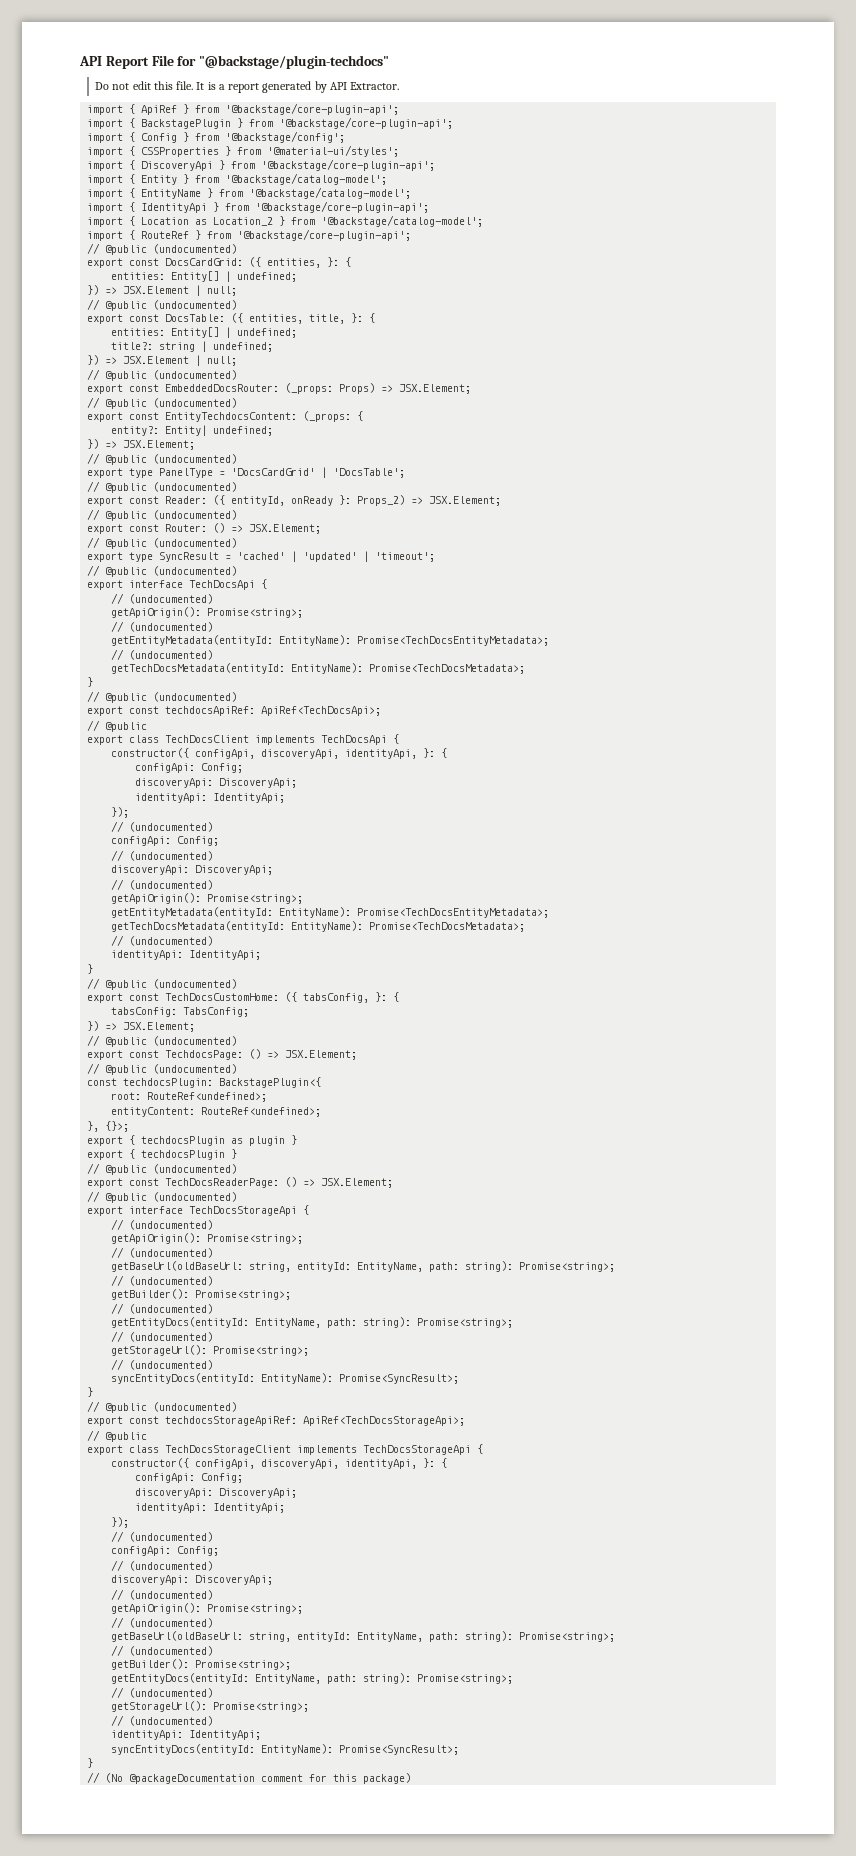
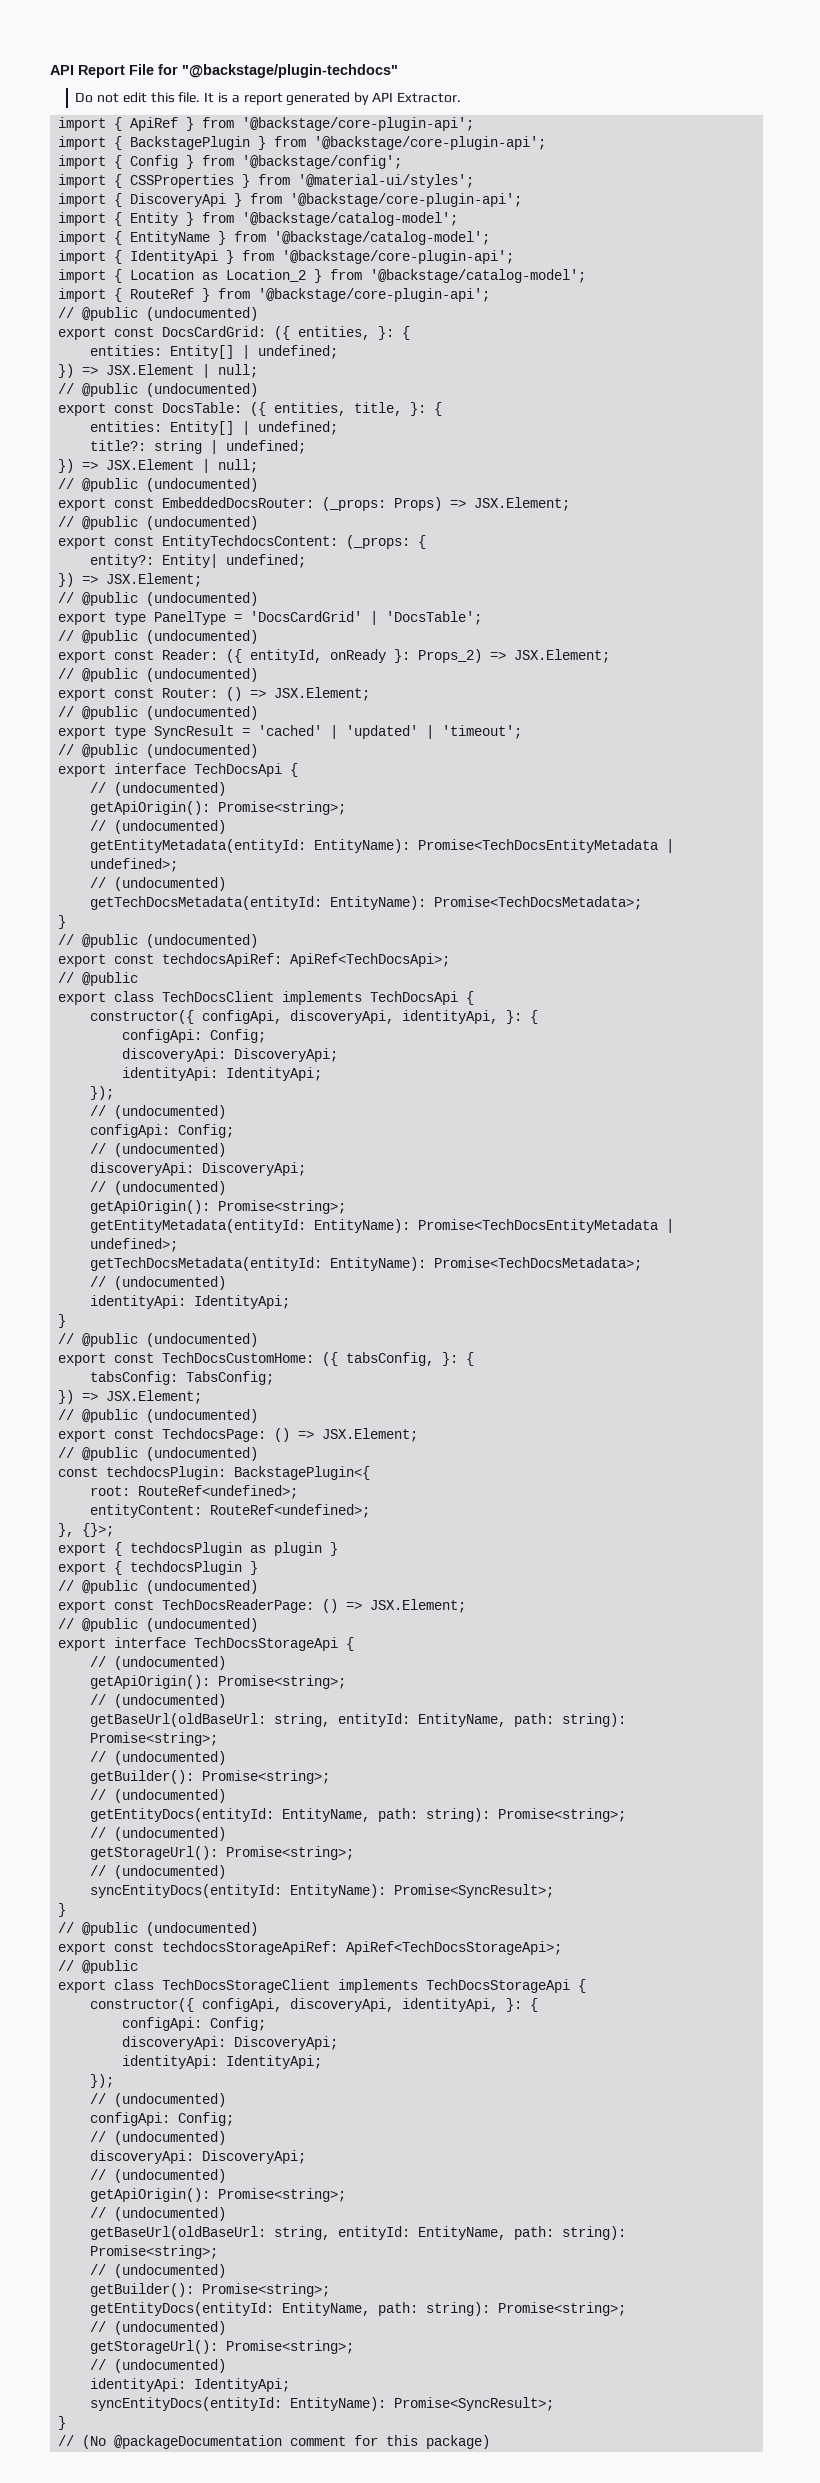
[357,636,550,646] Promise<TechDocsEntityMetadata>; -> [418,839,675,853] [90,858,179,872] Promise<TechDocsEntityMetadata | undefined>;
[357,908,550,918] Promise<TechDocsEntityMetadata>; -> [418,1219,675,1233] [90,1238,179,1252] Promise<TechDocsEntityMetadata | undefined>;

